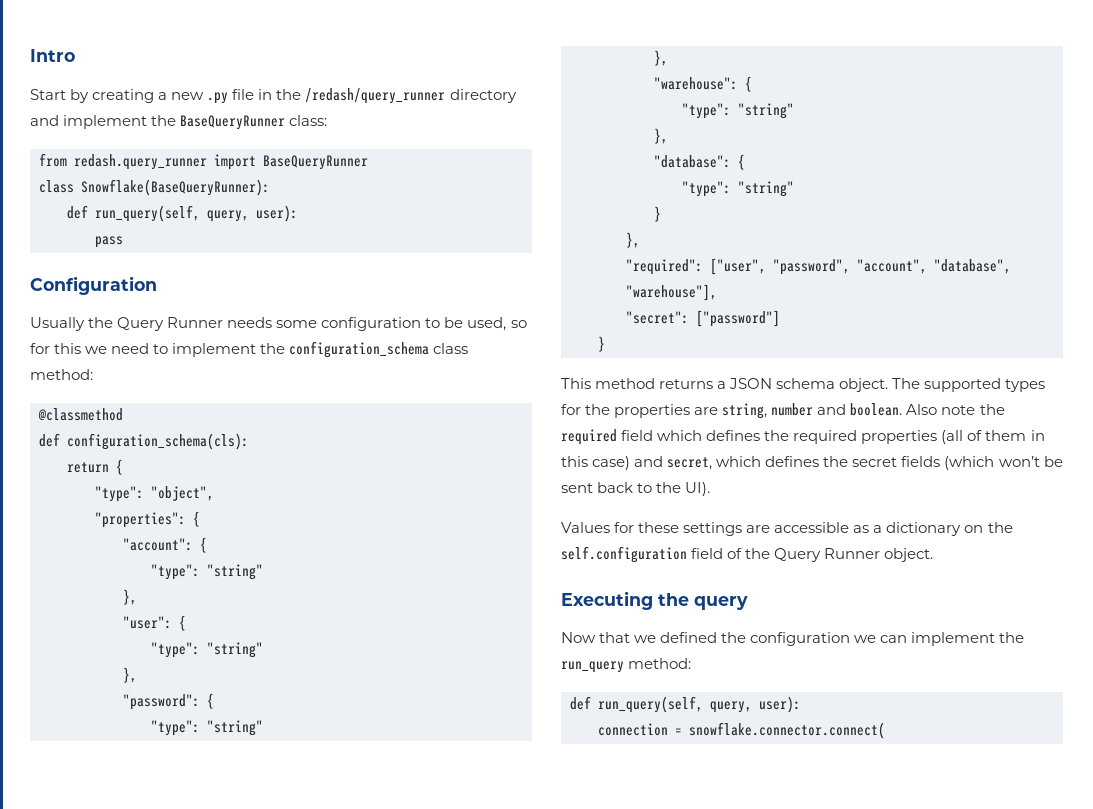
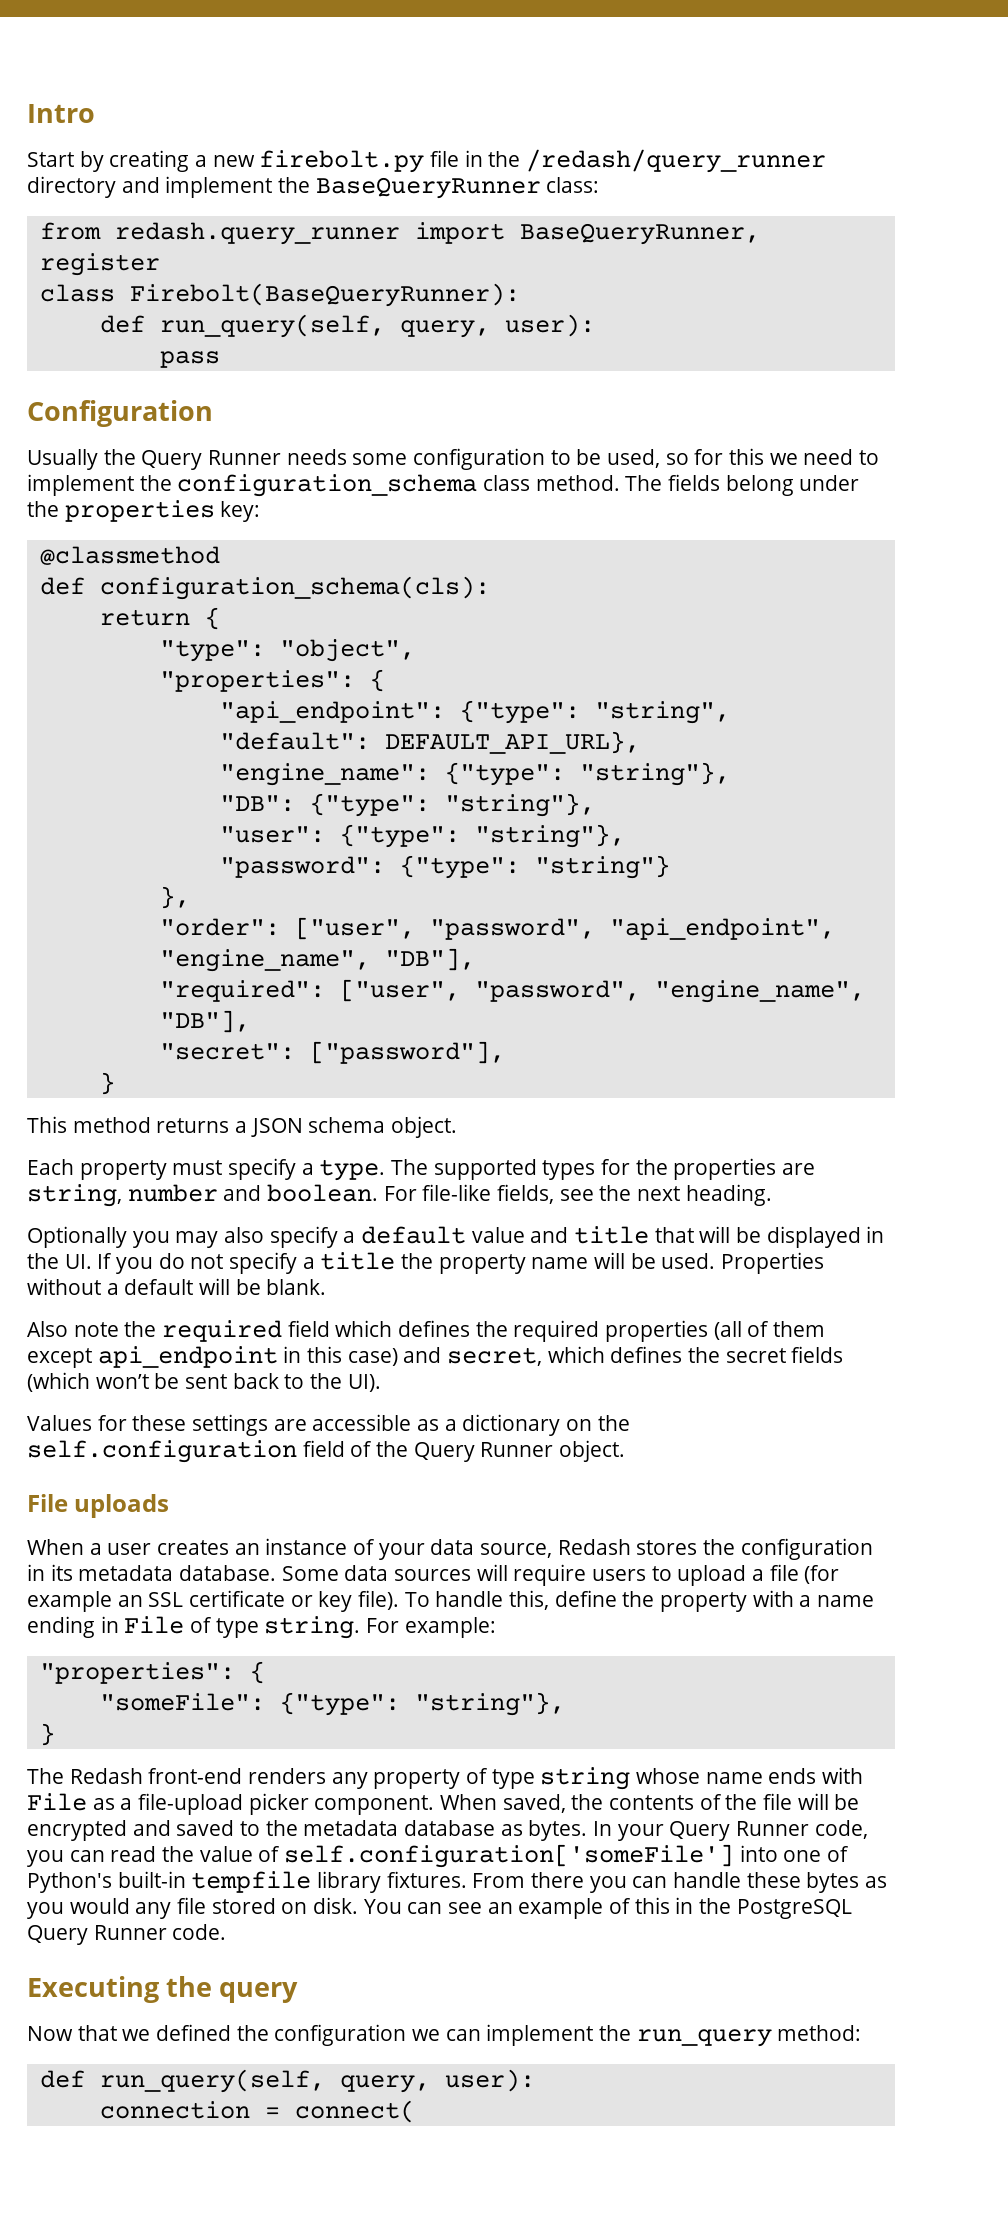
[207,92,229,104] .py -> [259,150,425,173] firebolt.py
[263,155,368,170] [39,179,270,196] BaseQueryRunner // class Snowflake(BaseQueryRunner): -> [519,223,760,245] [39,253,160,276] [39,283,520,307] BaseQueryRunner, register // class Firebolt(BaseQueryRunner):
[30,369,93,380] method: -> [535,474,860,496] [27,500,261,522] method. The fields belong under the properties key:
[123,537,207,553] [151,564,263,580] [123,589,137,605] [123,615,186,631] [151,642,263,658] [123,667,137,683] [123,693,214,710] [151,720,263,736] [654,50,668,66] [654,76,752,92] [682,103,794,119] [654,128,668,144] [654,154,745,170] [682,181,794,197] [654,206,661,222] [626,232,640,248] "account": { // "type": "string" // }, // "user": { // "type": "string" // }, // "password": { // "type": "string" // }, // "warehouse": { // "type": "string" // }, // "database": { // "type": "string" // } // }, -> [219,700,730,724] [219,731,640,754] [219,762,730,786] [219,793,595,817] [219,824,625,848] [219,855,670,879] [159,886,190,909] [159,917,835,940] [159,948,475,972] "api_endpoint": {"type": "string", "default": DEFAULT_API_URL}, // "engine_name": {"type": "string"}, // "DB": {"type": "string"}, // "user": {"type": "string"}, // "password": {"type": "string"} // }, // "order": ["user", "password", "api_endpoint", "engine_name", "DB"],
[857,259,1011,274] [626,284,717,301] "account", "database", "warehouse"], -> [654,980,865,1003] [159,1010,250,1033] "engine_name", "DB"],
[696,310,780,327] ["password"] -> [309,1041,505,1064] ["password"],
(889, 385) none -> [27,1158,386,1181] // Each property must specify a type.
(903, 409) none -> [383,1184,772,1206] [27,1226,885,1248] [27,1252,825,1274] [27,1278,327,1295] For file-like fields, see the next heading. // Optionally you may also specify a default value and title that will be displayed in the UI. If you do not specify a title the property name will be used. Properties without a default will be blank. //
(1027, 435) none -> [27,1346,278,1368] except api_endpoint
(934, 555) none -> [27,1494,170,1518] [27,1538,873,1560] [27,1564,840,1586] [27,1590,875,1612] [27,1616,496,1639] [39,1661,265,1684] [99,1692,565,1716] [39,1723,55,1746] [27,1767,864,1790] [27,1793,860,1815] [27,1820,868,1841] [27,1844,850,1868] [27,1871,888,1893] [27,1897,852,1919] [27,1924,227,1945] // File uploads // When a user creates an instance of your data source, Redash stores the configuration in its metadata database. Some data sources will require users to upload a file (for example an SSL certificate or key file). To handle this, define the property with a name ending in File of type string. For example: // "properties": { // "someFile": {"type": "string"}, // } // The Redash front-end renders any property of type string whose name ends with File as a file-upload picker component. When saved, the contents of the file will be encrypted and saved to the metadata database as bytes. In your Query Runner code, you can read the value of self.configuration['someFile'] into one of Python's built-in tempfile library fixtures. From there you can handle these bytes as you would any file stored on disk. You can see an example of this in the PostgreSQL Query Runner code.
[689,722,885,739] snowflake.connector.connect( -> [294,2100,415,2123] connect(

